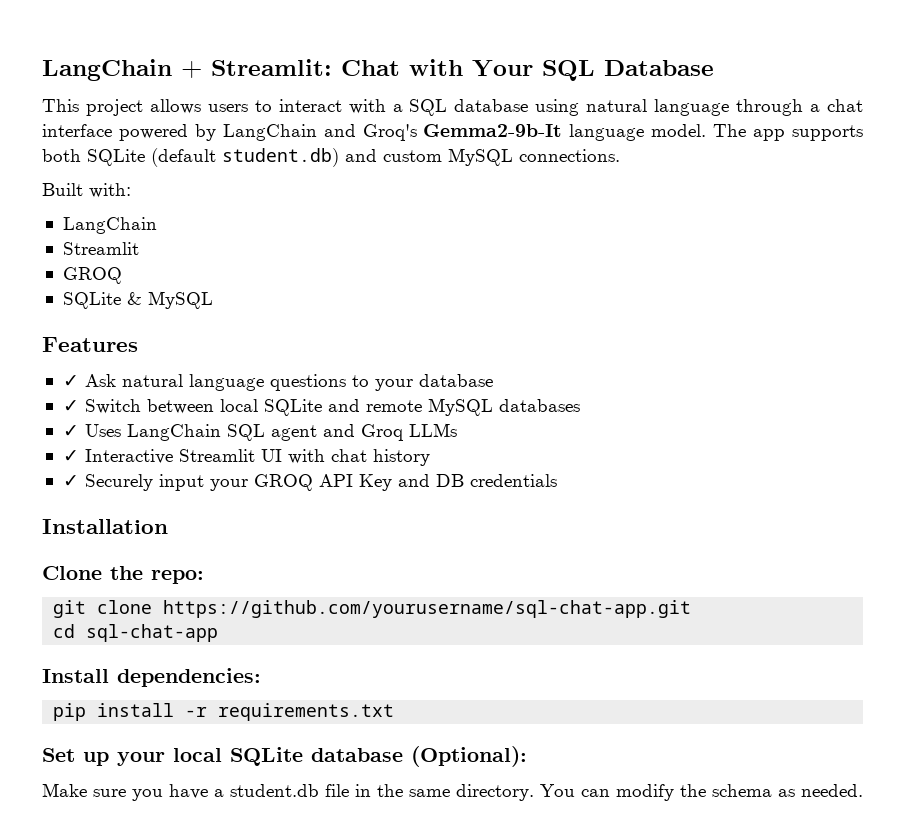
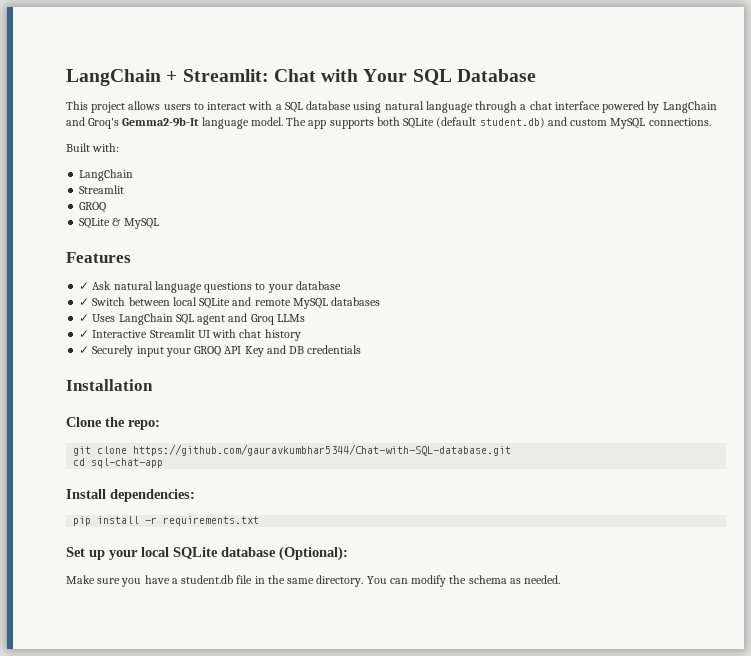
[163,600,692,618] https://github.com/yourusername/sql-chat-app.git -> [133,444,512,456] https://github.com/gauravkumbhar5344/Chat-with-SQL-database.git

